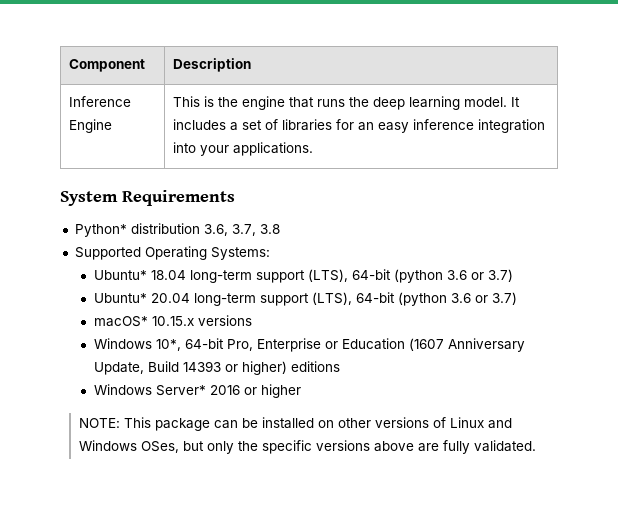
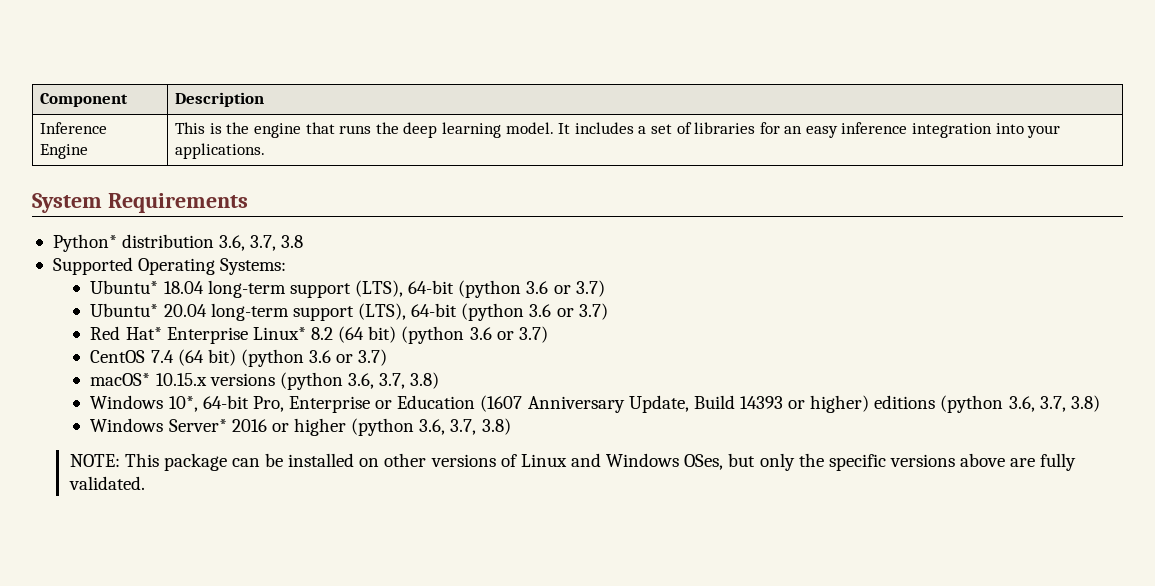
(517, 298) none -> [90,326,548,344] [90,349,388,367] // Red Hat* Enterprise Linux* 8.2 (64 bit) (python 3.6 or 3.7) // CentOS 7.4 (64 bit) (python 3.6 or 3.7)
(252, 320) none -> [279,372,440,390] (python 3.6, 3.7, 3.8)
(340, 366) none -> [940,395,1100,413] (python 3.6, 3.7, 3.8)
(301, 391) none -> [351,418,511,436] (python 3.6, 3.7, 3.8)

